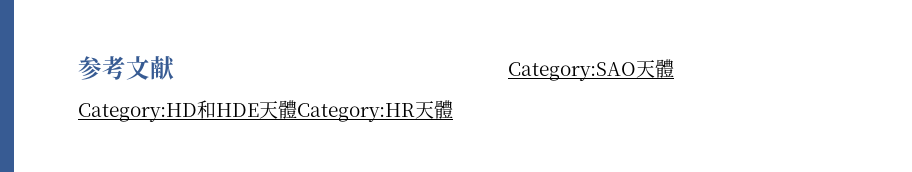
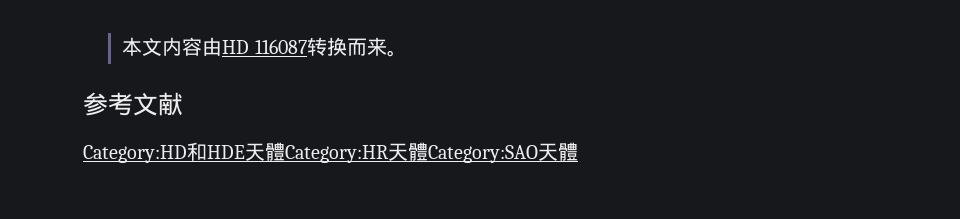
(78, 68) none -> [122,37,407,57] 本文内容由HD 116087转换而来。 //

